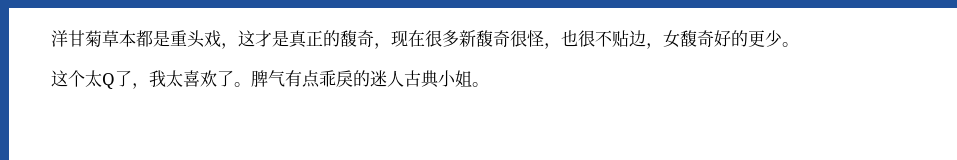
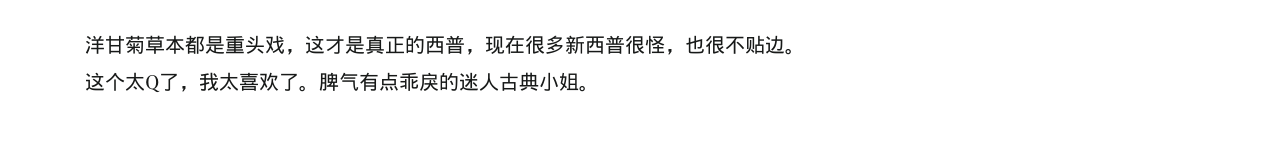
[340,30,374,47] 馥奇 -> [425,35,466,54] 西普
[476,30,510,47] 馥奇 -> [585,35,626,54] 西普
[646,30,782,49] ，女馥奇好的更少 -> (786, 44) none

